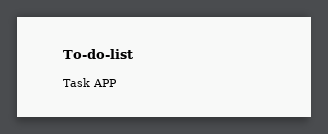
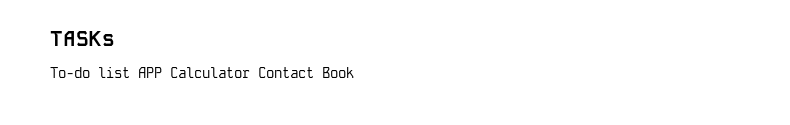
[63,49,133,59] [63,78,117,87] To-do-list // Task APP -> [50,31,115,46] [50,67,354,78] TASKs // To-do list APP Calculator Contact Book

